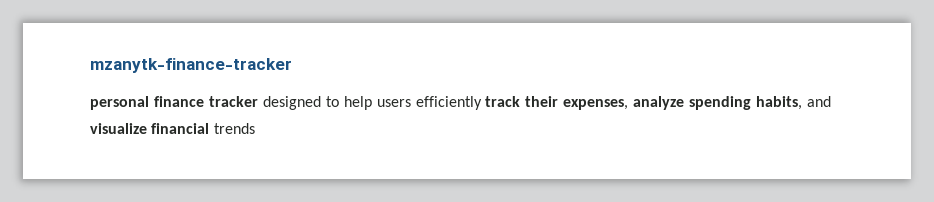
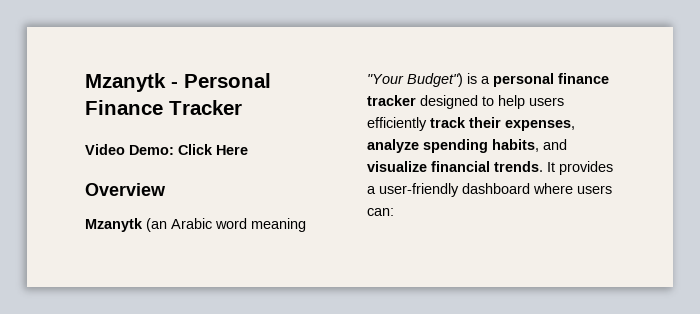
[90,58,292,73] mzanytk-finance-tracker // -> [85,73,271,92] [85,100,242,115] [85,144,248,155] [85,183,166,196] [85,218,306,232] [367,73,490,87] Mzanytk - Personal Finance Tracker // Video Demo: Click Here // Overview // Mzanytk (an Arabic word meaning "Your Budget") is a
[213,123,255,134] trends -> [494,161,613,175] [367,183,612,197] [367,208,394,216] trends. It provides a user-friendly dashboard where users can:

